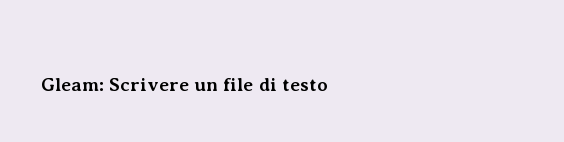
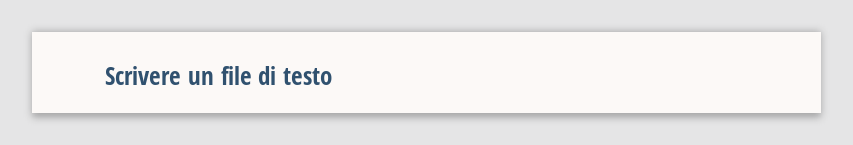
[41,78,104,91] Gleam: -> (105, 75) none

